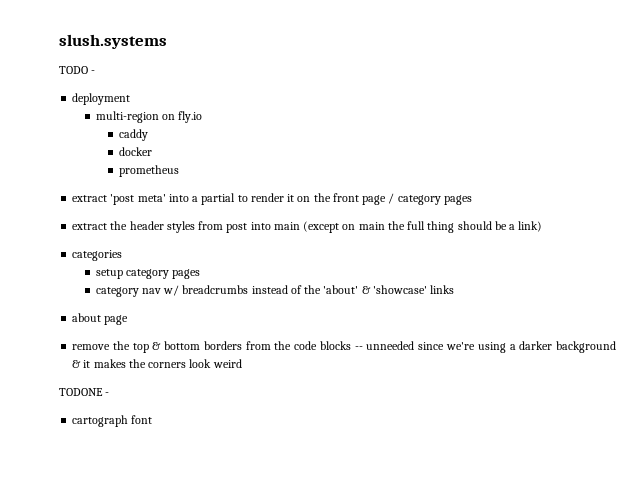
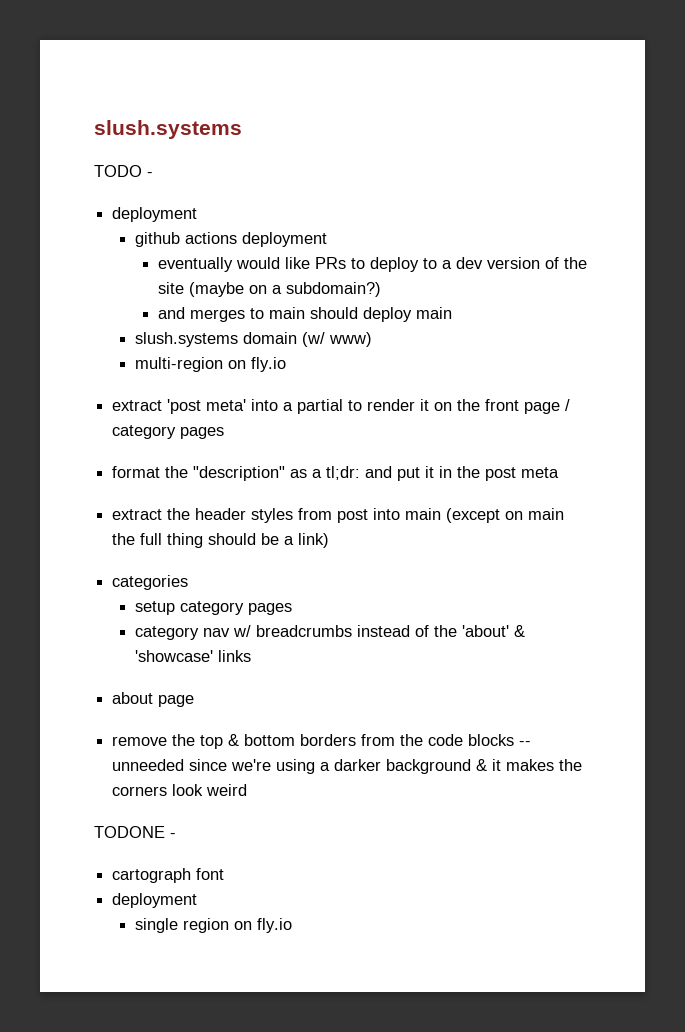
(131, 99) none -> [135,232,328,247] [158,257,588,272] [158,282,382,297] [158,307,453,322] [135,332,373,347] // github actions deployment // eventually would like PRs to deploy to a dev version of the site (maybe on a subdomain?) // and merges to main should deploy main // slush.systems domain (w/ www)
[119,129,149,141] [119,147,153,156] [119,165,180,177] // caddy // docker // prometheus -> (287, 364) none
(472, 200) none -> [112,466,560,481] // format the "description" as a tl;dr: and put it in the post meta
(153, 419) none -> [112,893,198,908] [135,918,293,933] // deployment // single region on fly.io

